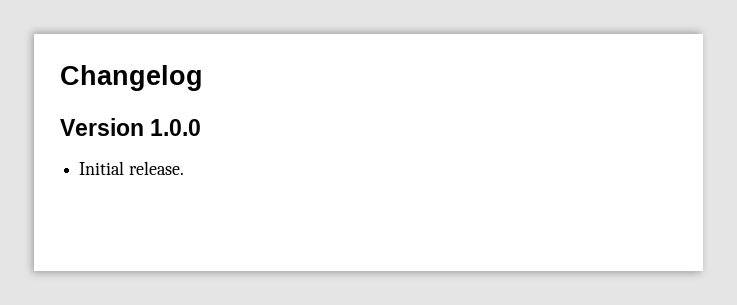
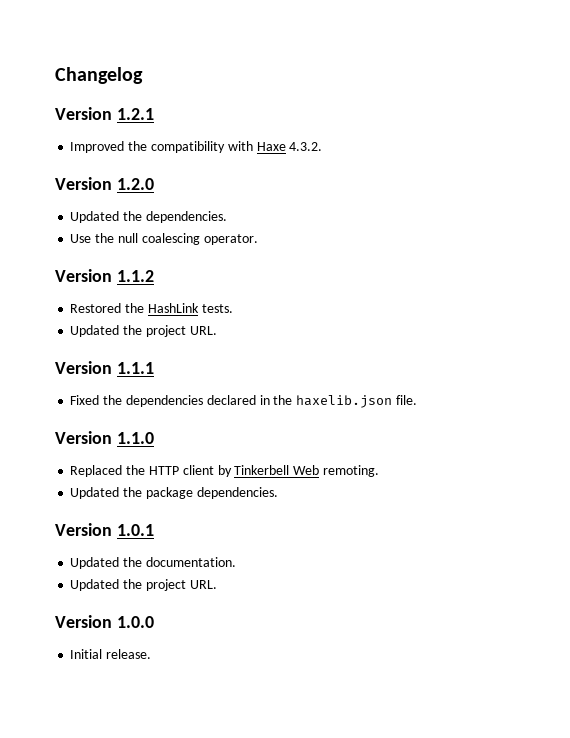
(203, 78) none -> [55,107,154,120] [70,141,323,153] [55,177,154,190] [70,211,227,223] [70,233,258,245] [55,269,154,282] [70,303,233,313] [70,325,217,337] [55,361,154,374] [70,395,417,408] [55,431,154,444] [70,465,379,477] [70,487,278,499] [55,523,154,536] [70,557,236,569] [70,579,217,591] // Version 1.2.1 // Improved the compatibility with Haxe 4.3.2. // Version 1.2.0 // Updated the dependencies. // Use the null coalescing operator. // Version 1.1.2 // Restored the HashLink tests. // Updated the project URL. // Version 1.1.1 // Fixed the dependencies declared in the haxelib.json file. // Version 1.1.0 // Replaced the HTTP client by Tinkerbell Web remoting. // Updated the package dependencies. // Version 1.0.1 // Updated the documentation. // Updated the project URL.

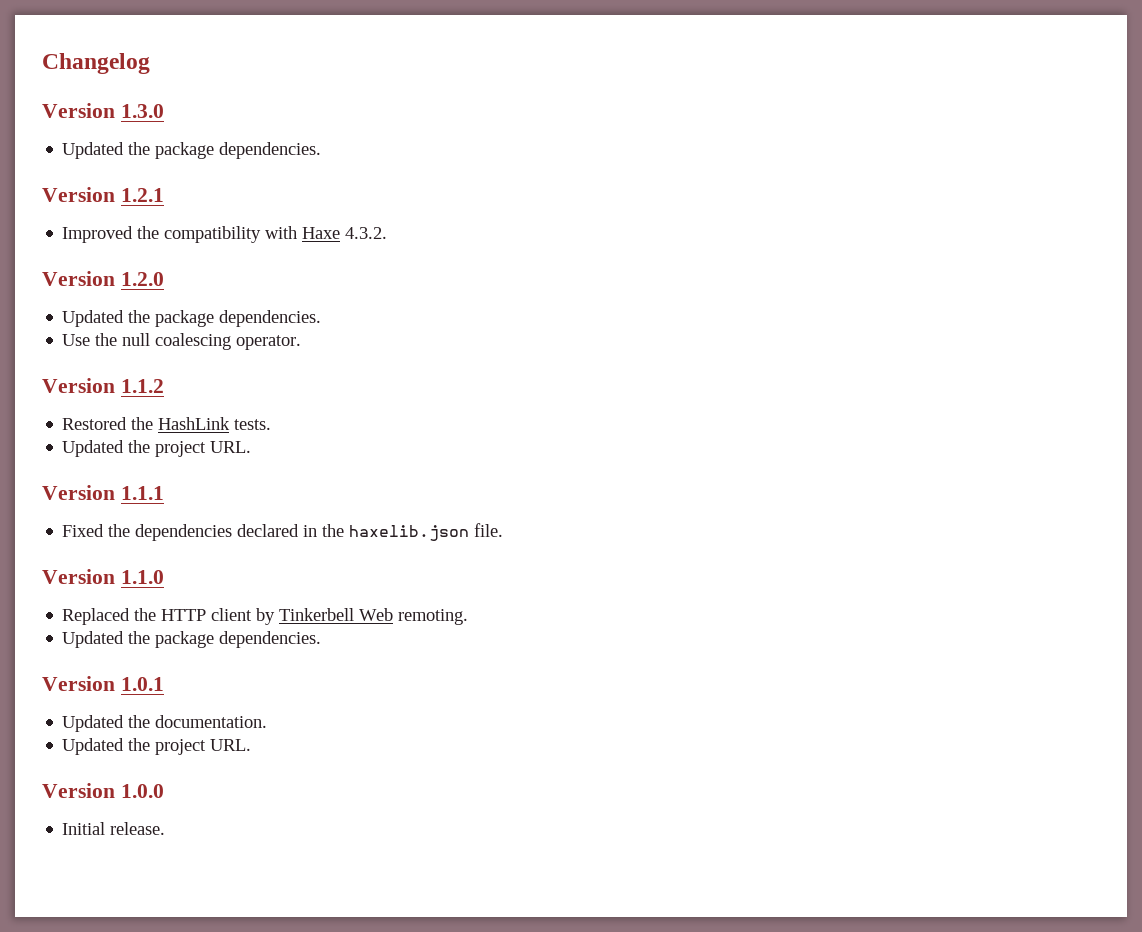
(143, 75) none -> [42,103,164,118] [62,142,322,159] // Version 1.3.0 // Updated the package dependencies.
(143, 216) none -> [155,310,215,327] package

